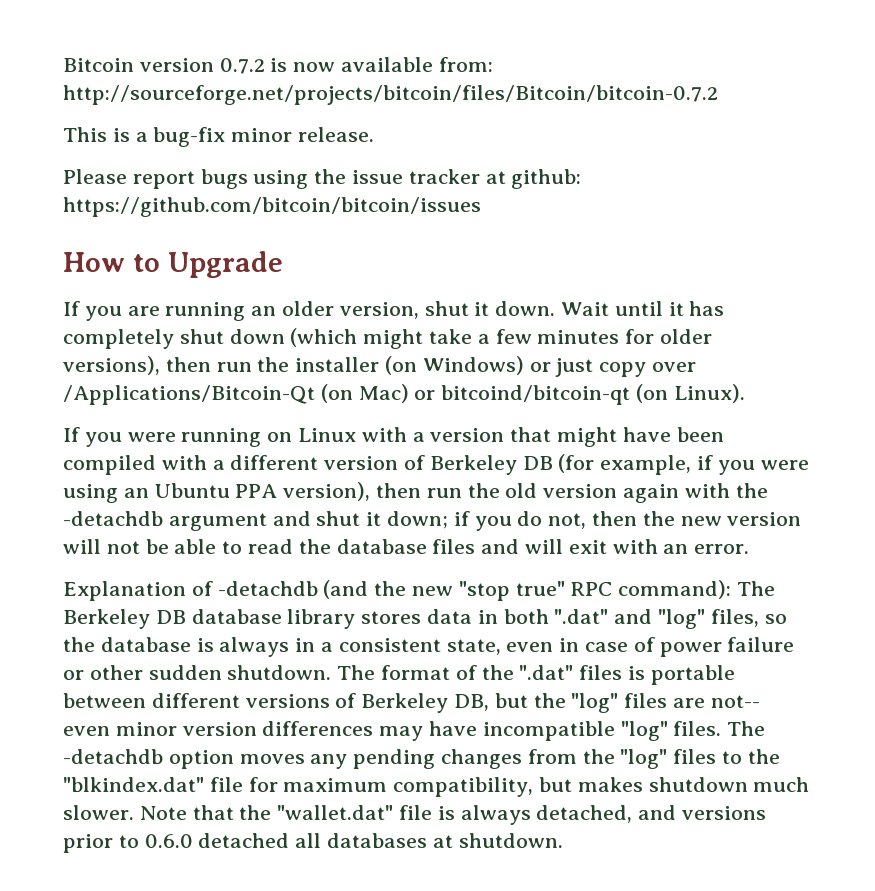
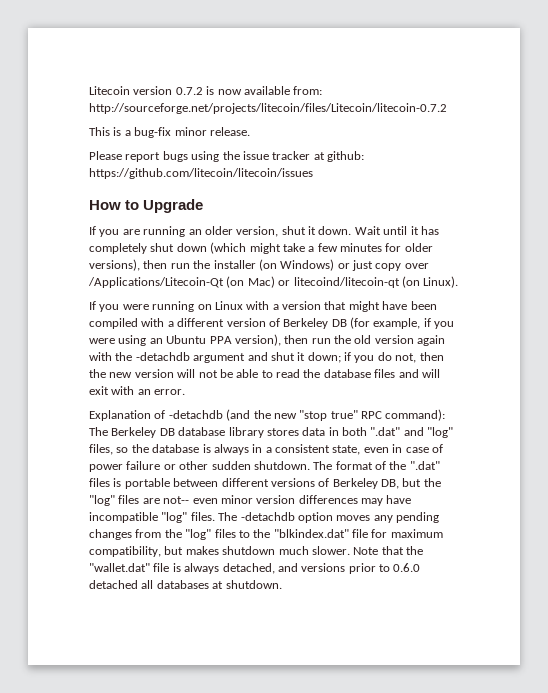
[63,58,134,72] Bitcoin -> [89,86,130,95] Litecoin
[63,85,718,105] http://sourceforge.net/projects/bitcoin/files/Bitcoin/bitcoin-0.7.2 -> [89,103,447,114] http://sourceforge.net/projects/litecoin/files/Litecoin/litecoin-0.7.2
[63,197,481,217] https://github.com/bitcoin/bitcoin/issues -> [89,168,313,179] https://github.com/litecoin/litecoin/issues
[63,385,315,405] /Applications/Bitcoin-Qt -> [88,277,224,288] /Applications/Litecoin-Qt
[441,385,631,405] bitcoind/bitcoin-qt -> [293,277,400,288] litecoind/litecoin-qt

